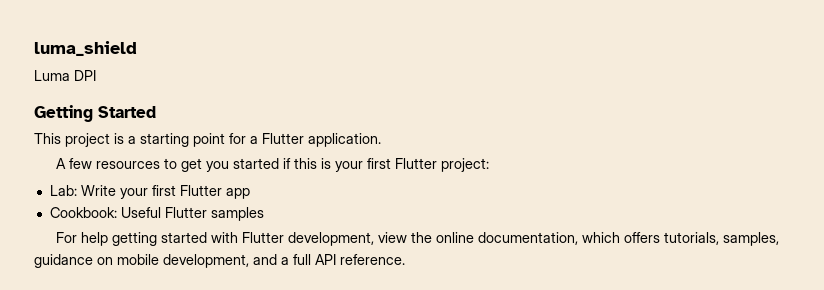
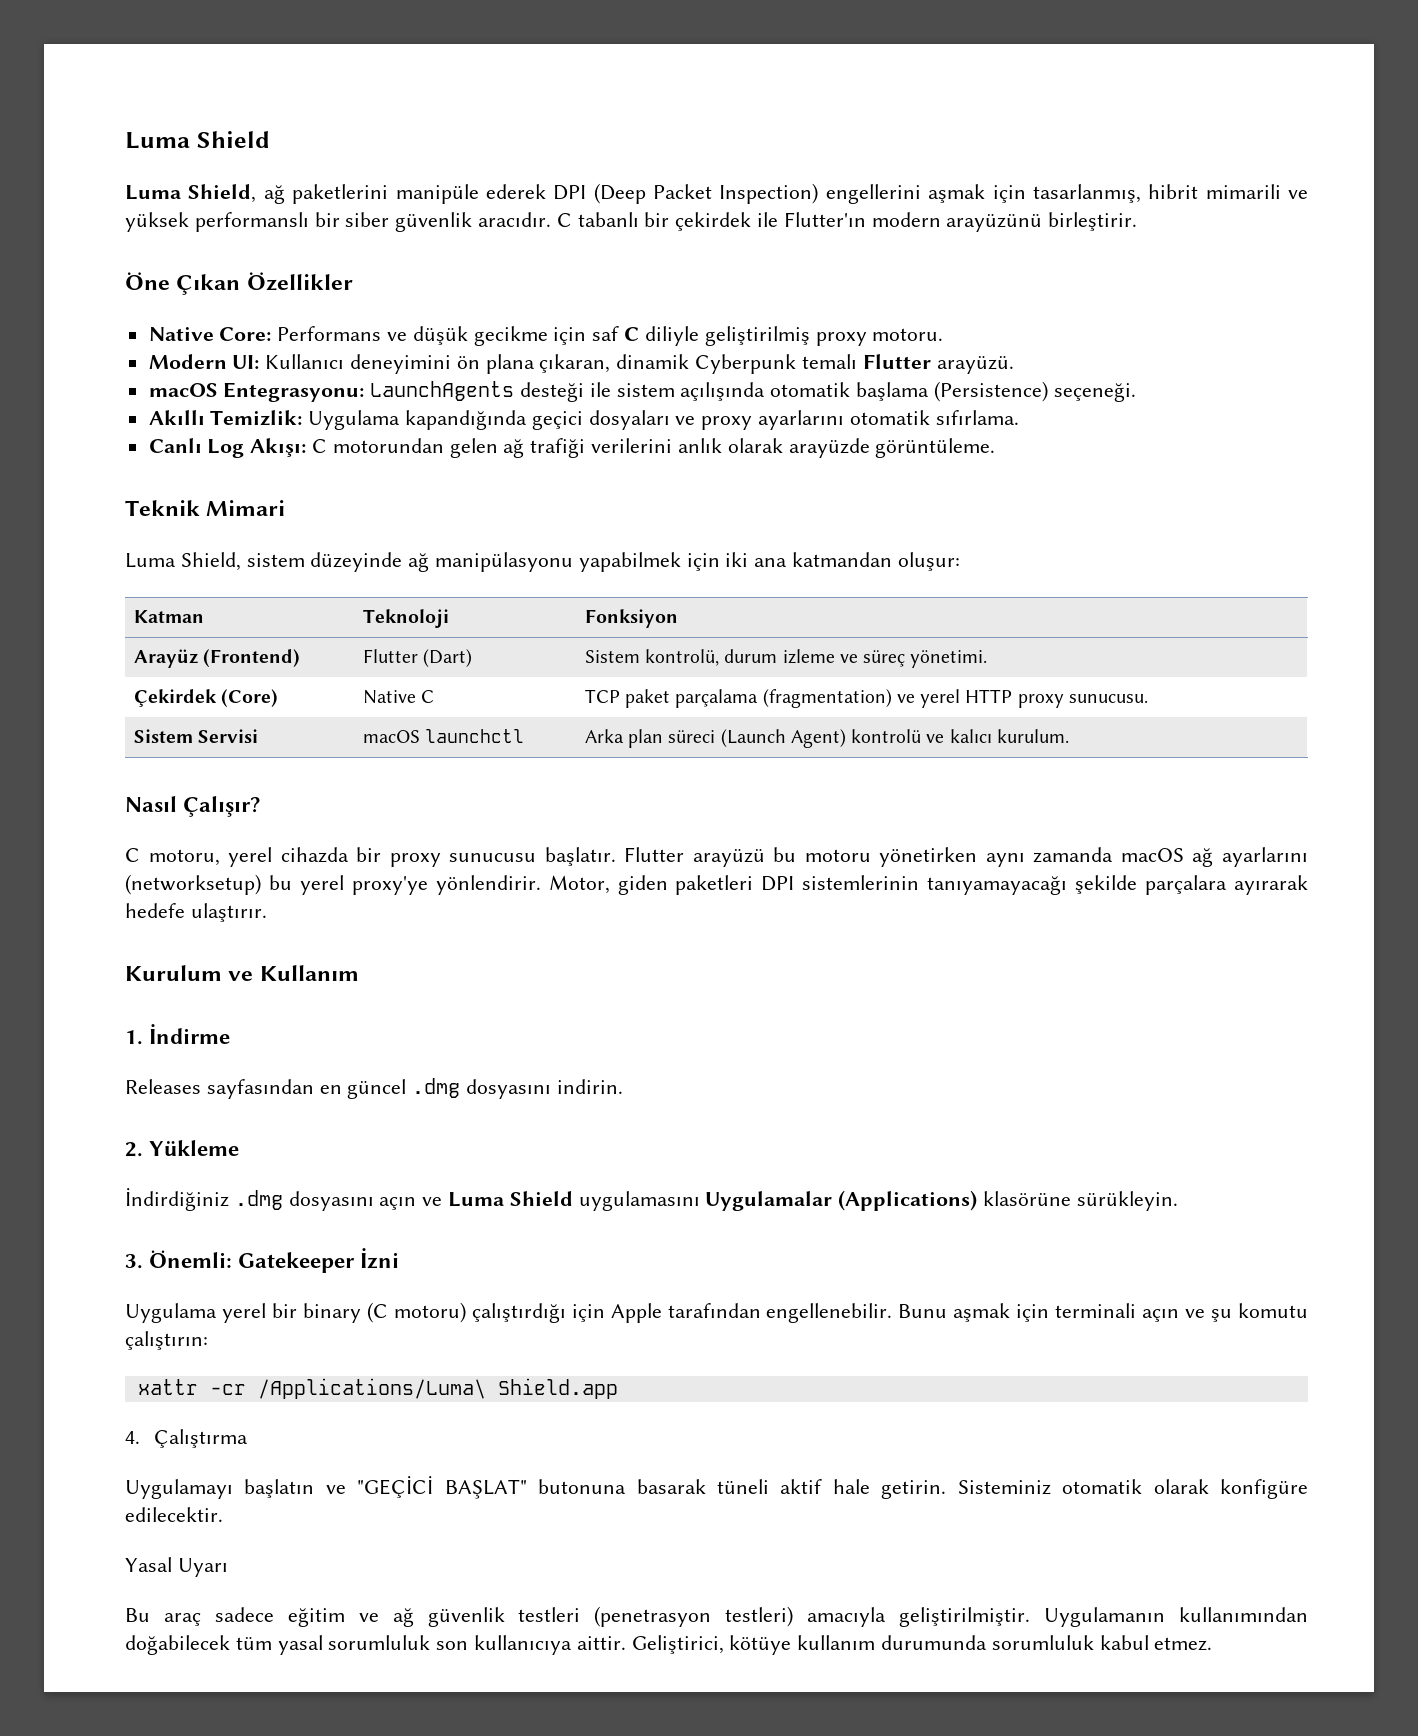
[34,41,137,56] [34,70,96,81] [34,105,156,122] [34,133,381,147] [56,158,490,172] [49,185,250,199] [49,207,264,221] [56,232,780,246] [34,254,405,268] luma_shield // Luma DPI // Getting Started // This project is a starting point for a Flutter application. // A few resources to get you started if this is your first Flutter project: // Lab: Write your first Flutter app // Cookbook: Useful Flutter samples // For help getting started with Flutter development, view the online documentation, which offers tutorials, samples, guidance on mobile development, and a full API reference. -> [125,131,270,149] [125,183,1308,204] [125,212,1138,232] [125,272,353,295] [148,326,944,346] [148,354,1014,374] [148,381,1136,402] [148,410,1019,430] [148,438,996,458] [125,500,286,516] [125,552,960,572] [133,610,204,623] [362,609,449,628] [584,609,678,628] [133,649,301,668] [362,649,473,667] [584,649,988,668] [133,689,279,707] [362,690,435,704] [584,689,1148,708] [133,729,259,743] [362,729,525,743] [584,729,1069,748] [125,796,261,817] [125,847,1308,867] [125,874,1308,895] [125,903,267,922] [125,965,359,981] [125,1024,231,1045] [125,1078,623,1099] [125,1140,240,1157] [125,1188,1178,1211] [125,1248,400,1273] [125,1302,1308,1323] [125,1331,208,1350] [137,1378,618,1399] [125,1429,249,1448] [125,1476,1308,1499] [125,1507,223,1522] [125,1557,228,1577] [125,1606,1308,1627] [125,1635,1213,1655] Luma Shield // Luma Shield, ağ paketlerini manipüle ederek DPI (Deep Packet Inspection) engellerini aşmak için tasarlanmış, hibrit mimarili ve yüksek performanslı bir siber güvenlik aracıdır. C tabanlı bir çekirdek ile Flutter'ın modern arayüzünü birleştirir. // Öne Çıkan Özellikler // Native Core: Performans ve düşük gecikme için saf C diliyle geliştirilmiş proxy motoru. // Modern UI: Kullanıcı deneyimini ön plana çıkaran, dinamik Cyberpunk temalı Flutter arayüzü. // macOS Entegrasyonu: LaunchAgents desteği ile sistem açılışında otomatik başlama (Persistence) seçeneği. // Akıllı Temizlik: Uygulama kapandığında geçici dosyaları ve proxy ayarlarını otomatik sıfırlama. // Canlı Log Akışı: C motorundan gelen ağ trafiği verilerini anlık olarak arayüzde görüntüleme. // Teknik Mimari // Luma Shield, sistem düzeyinde ağ manipülasyonu yapabilmek için iki ana katmandan oluşur: // Katman | Teknoloji | Fonksiyon // Arayüz (Frontend) | Flutter (Dart) | Sistem kontrolü, durum izleme ve süreç yönetimi. // Çekirdek (Core) | Native C | TCP paket parçalama (fragmentation) ve yerel HTTP proxy sunucusu. // Sistem Servisi | macOS launchctl | Arka plan süreci (Launch Agent) kontrolü ve kalıcı kurulum. // Nasıl Çalışır? // C motoru, yerel cihazda bir proxy sunucusu başlatır. Flutter arayüzü bu motoru yönetirken aynı zamanda macOS ağ ayarlarını (networksetup) bu yerel proxy'ye yönlendirir. Motor, giden paketleri DPI sistemlerinin tanıyamayacağı şekilde parçalara ayırarak hedefe ulaştırır. // Kurulum ve Kullanım // 1. İndirme // Releases sayfasından en güncel .dmg dosyasını indirin. // 2. Yükleme // İndirdiğiniz .dmg dosyasını açın ve Luma Shield uygulamasını Uygulamalar (Applications) klasörüne sürükleyin. // 3. Önemli: Gatekeeper İzni // Uygulama yerel bir binary (C motoru) çalıştırdığı için Apple tarafından engellenebilir. Bunu aşmak için terminali açın ve şu komutu çalıştırın: // xattr -cr /Applications/Luma\ Shield.app // 4. Çalıştırma // Uygulamayı başlatın ve "GEÇİCİ BAŞLAT" butonuna basarak tüneli aktif hale getirin. Sisteminiz otomatik olarak konfigüre edilecektir. // Yasal Uyarı // Bu araç sadece eğitim ve ağ güvenlik testleri (penetrasyon testleri) amacıyla geliştirilmiştir. Uygulamanın kullanımından doğabilecek tüm yasal sorumluluk son kullanıcıya aittir. Geliştirici, kötüye kullanım durumunda sorumluluk kabul etmez.

